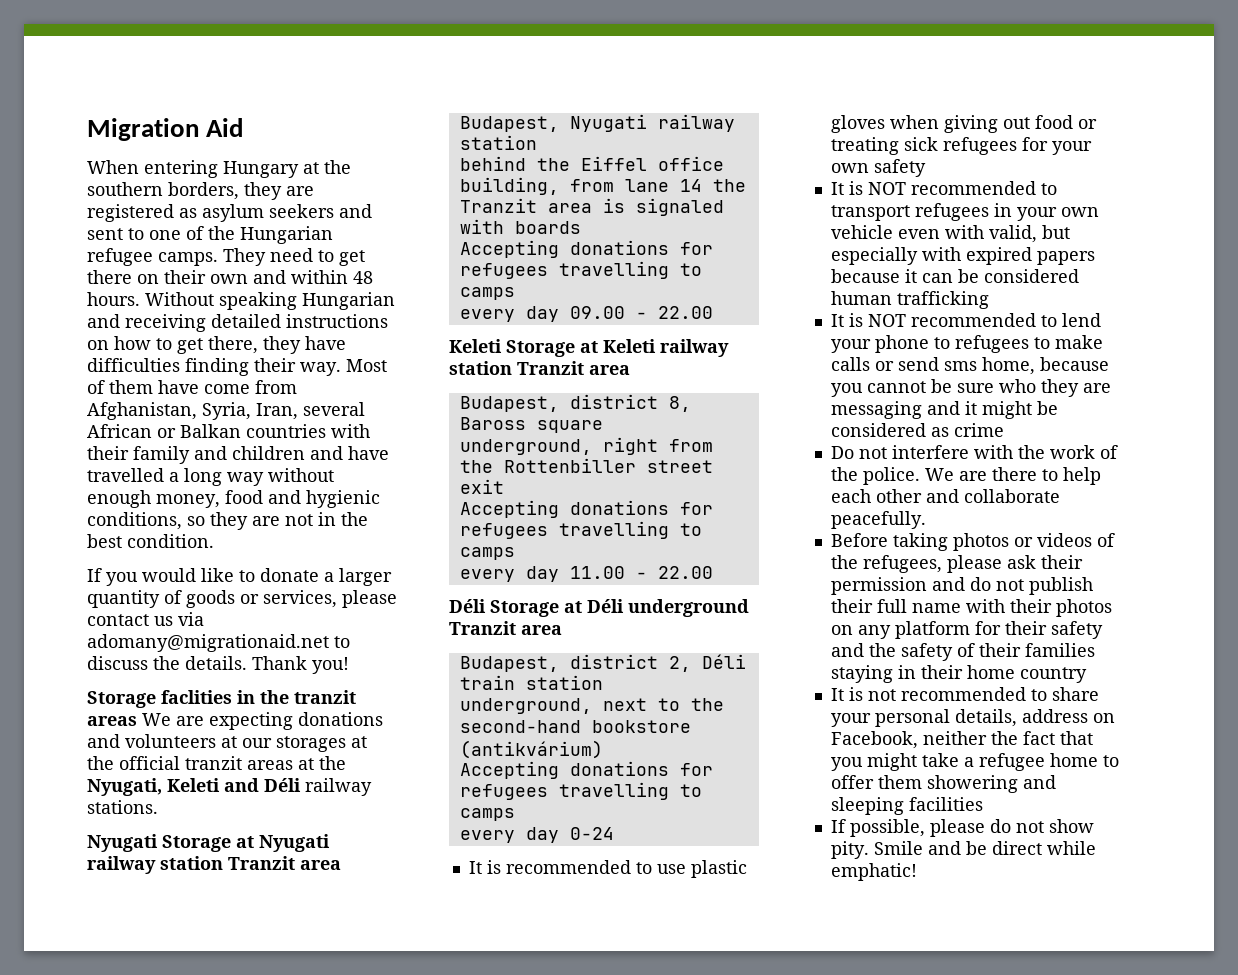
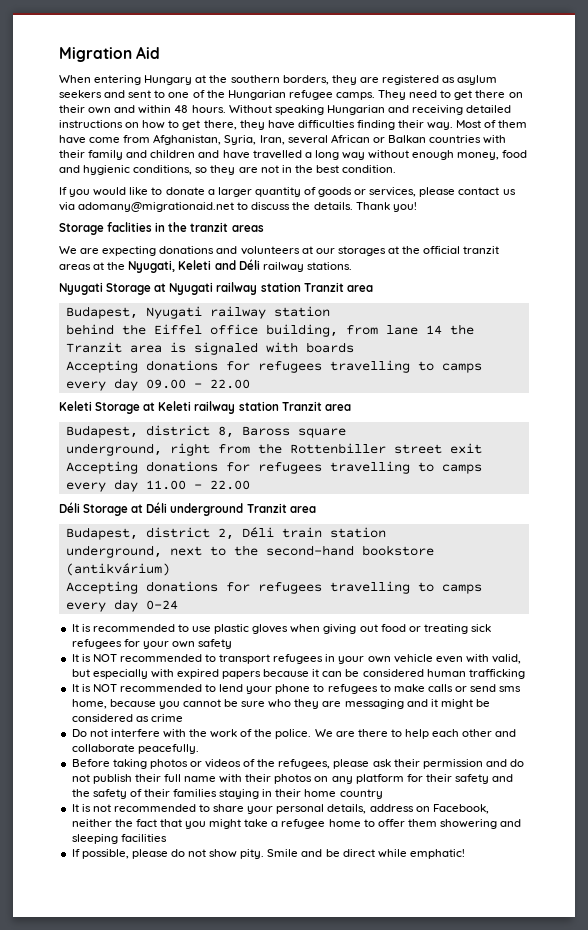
(137, 721) none -> (264, 228) //

